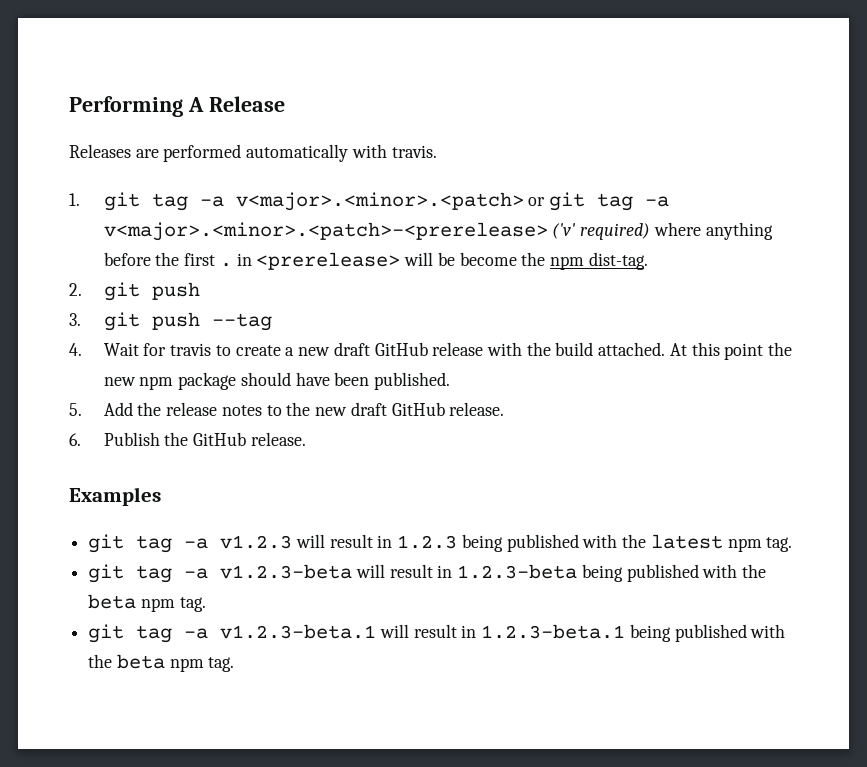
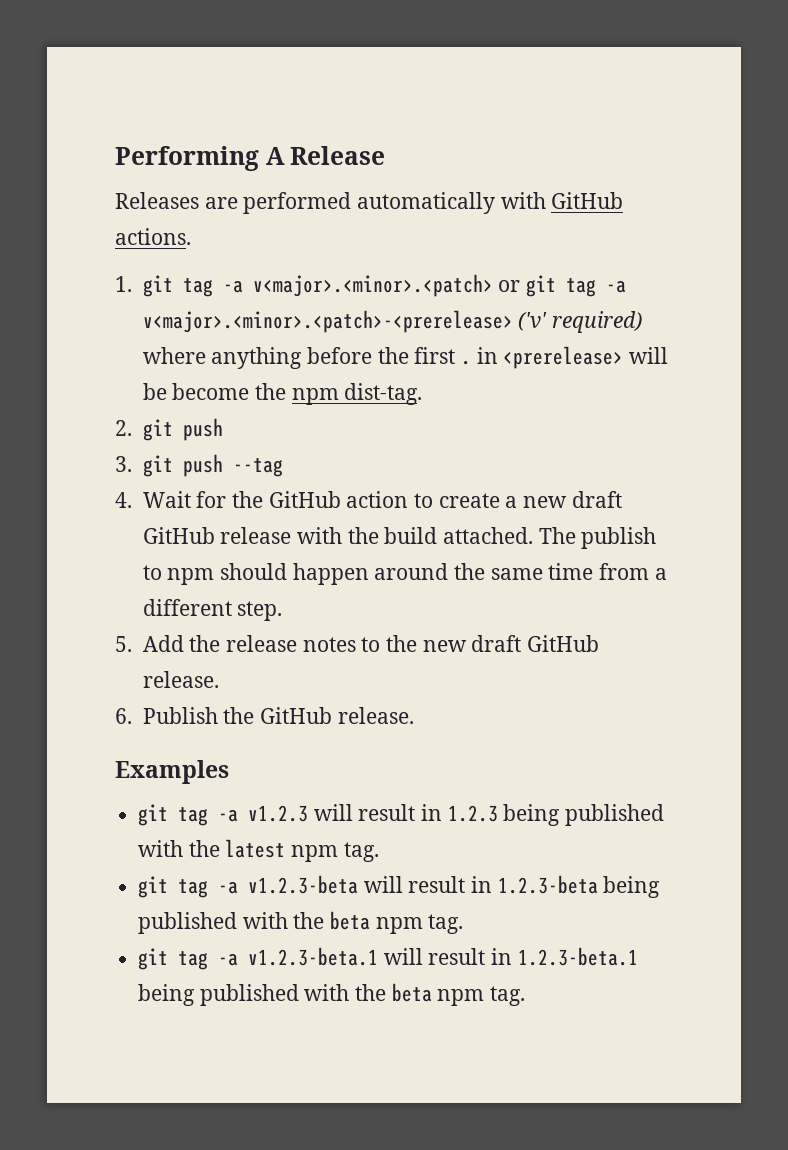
[391,145,437,158] travis. -> [551,192,624,209] [115,228,191,245] GitHub actions.
[170,343,212,356] travis -> [231,491,409,508] the GitHub action
[669,342,793,360] [103,372,451,390] At this point the new npm package should have been published. -> [538,527,657,549] [142,563,667,585] [142,599,283,621] The publish to npm should happen around the same time from a different step.

